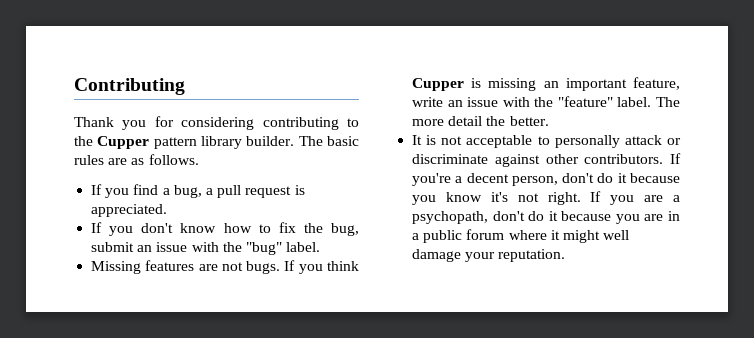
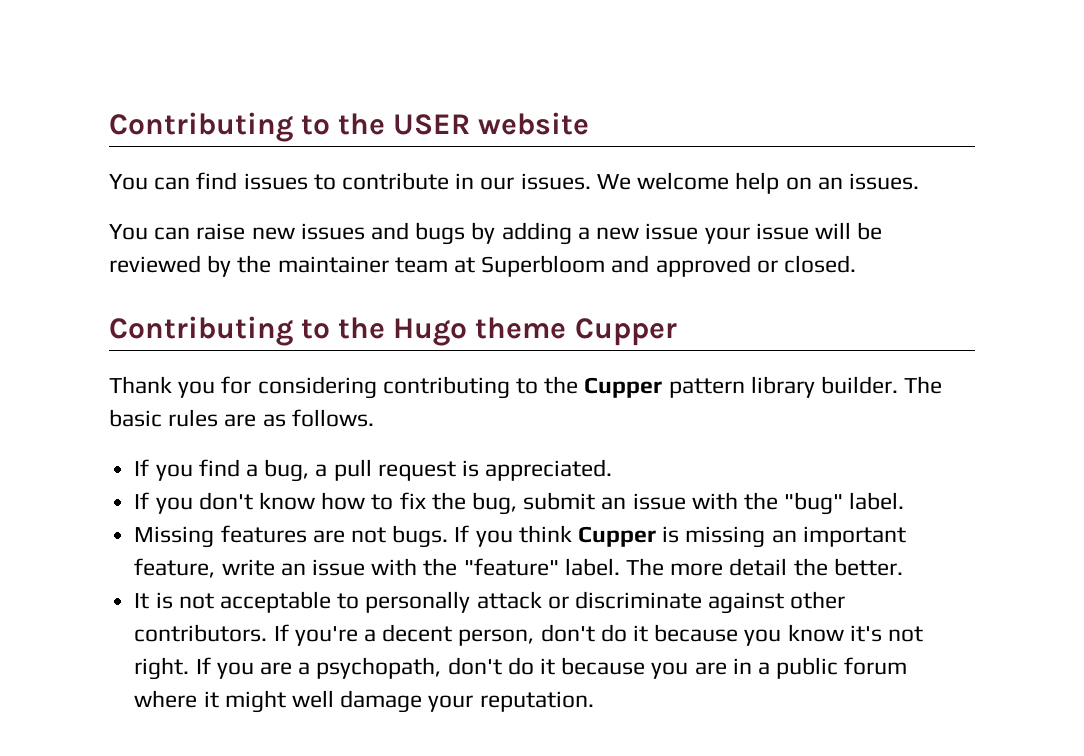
[74,78,185,95] Contributing -> [109,112,590,142] [109,172,919,194] [109,222,883,245] [109,255,857,277] [109,316,677,346] Contributing to the USER website // You can find issues to contribute in our issues. We welcome help on an issues. // You can raise new issues and bugs by adding a new issue your issue will be reviewed by the maintainer team at Superbloom and approved or closed. // Contributing to the Hugo theme Cupper

